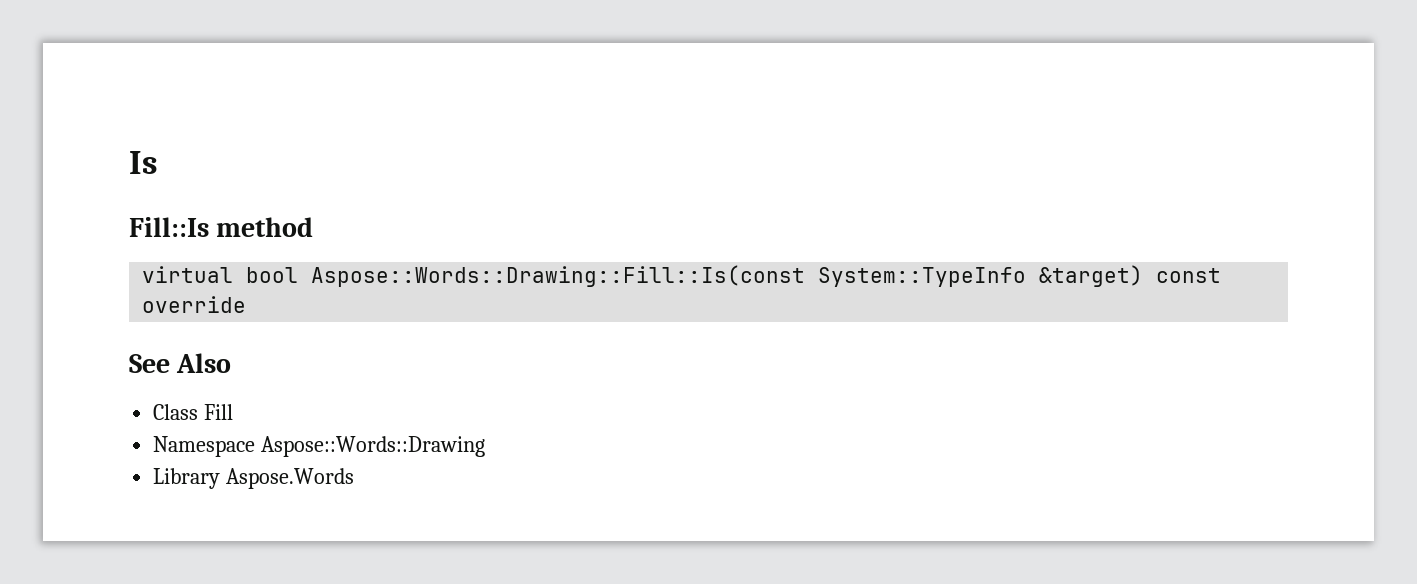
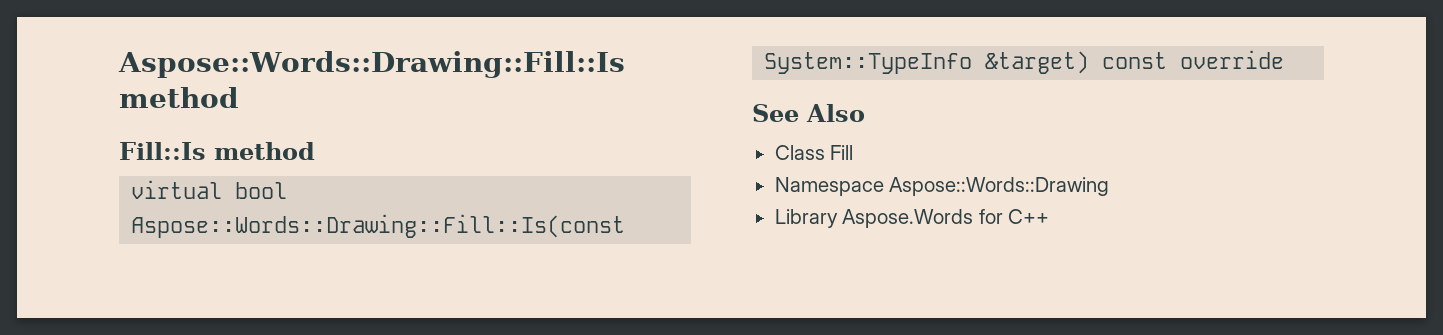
[129,151,158,174] Is -> [118,51,625,78] [119,87,239,108] Aspose::Words::Drawing::Fill::Is method
(355, 478) none -> [978,209,1050,224] for C++

